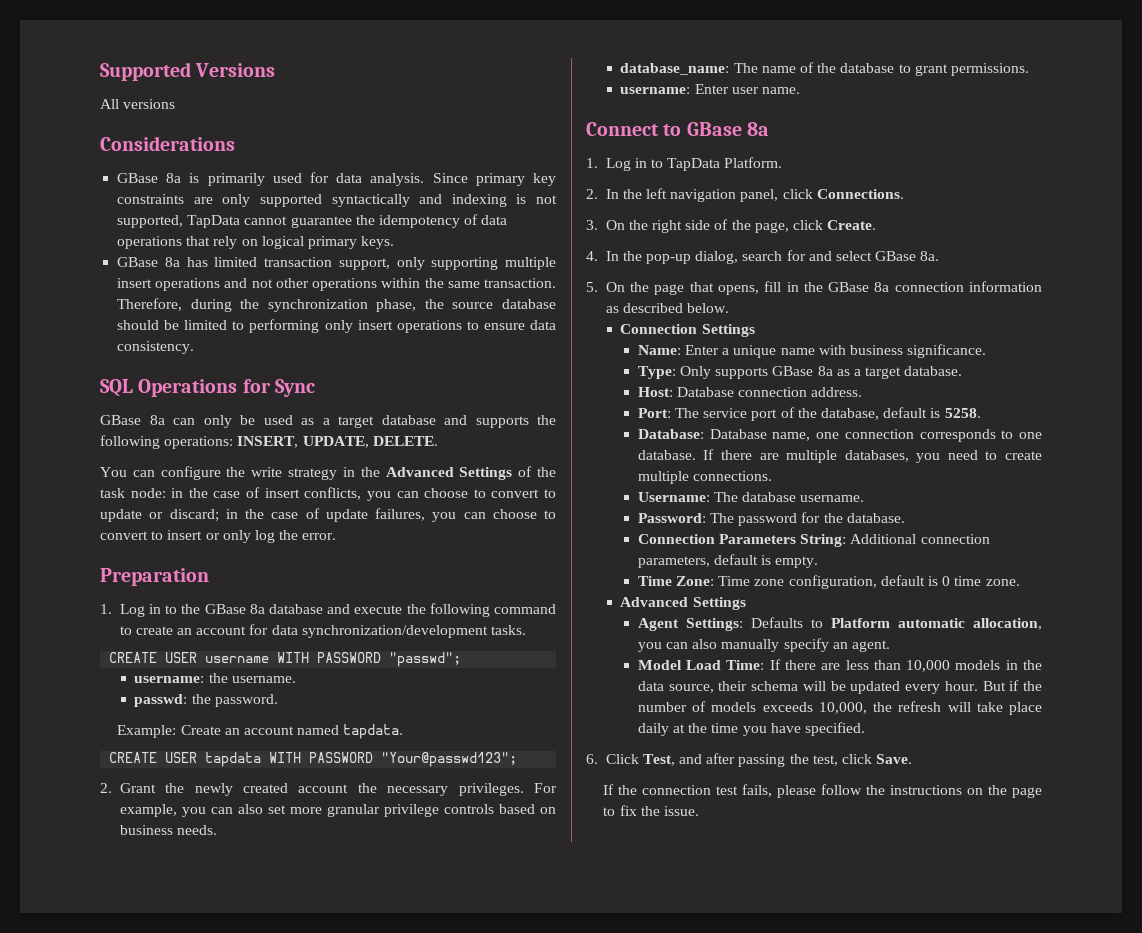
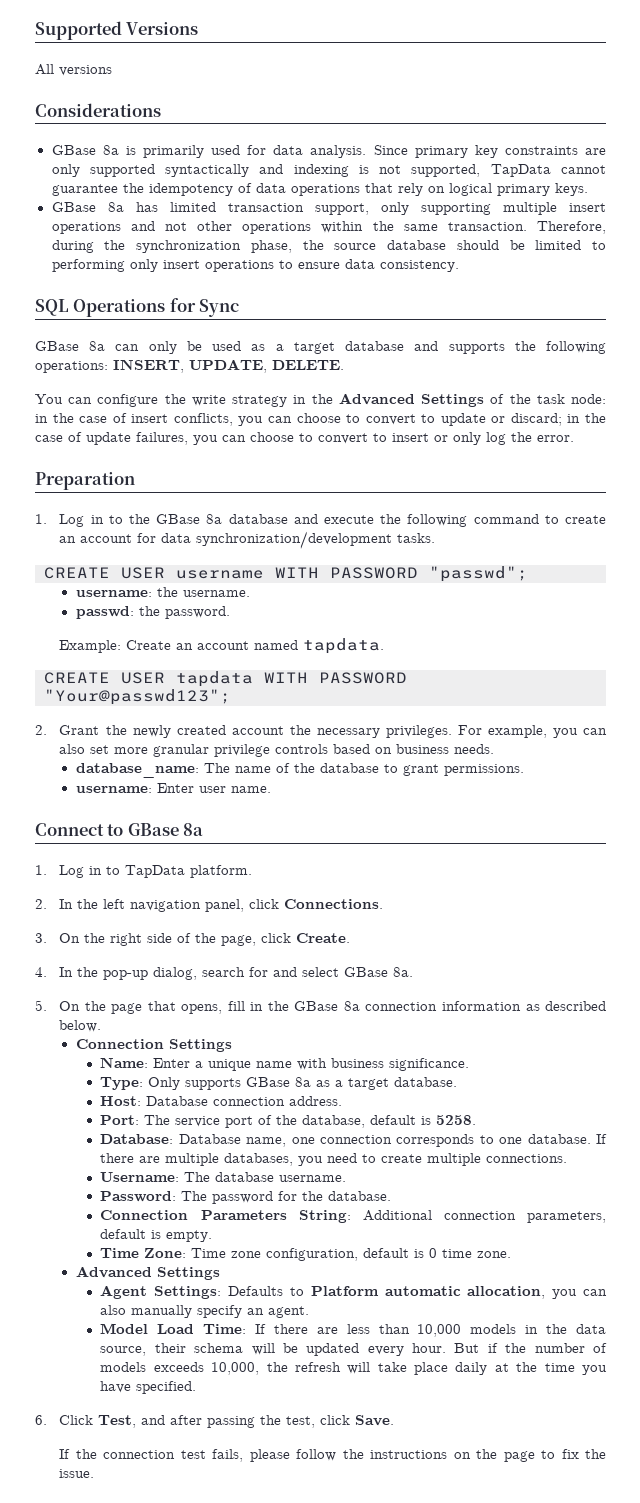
[724,157,783,168] Platform. -> [190,865,253,878] platform.

